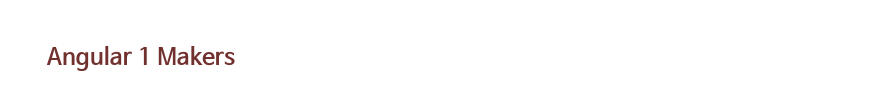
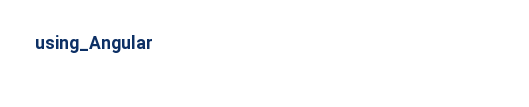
[46,45,236,71] Angular 1 Makers -> [35,35,153,53] using_Angular

